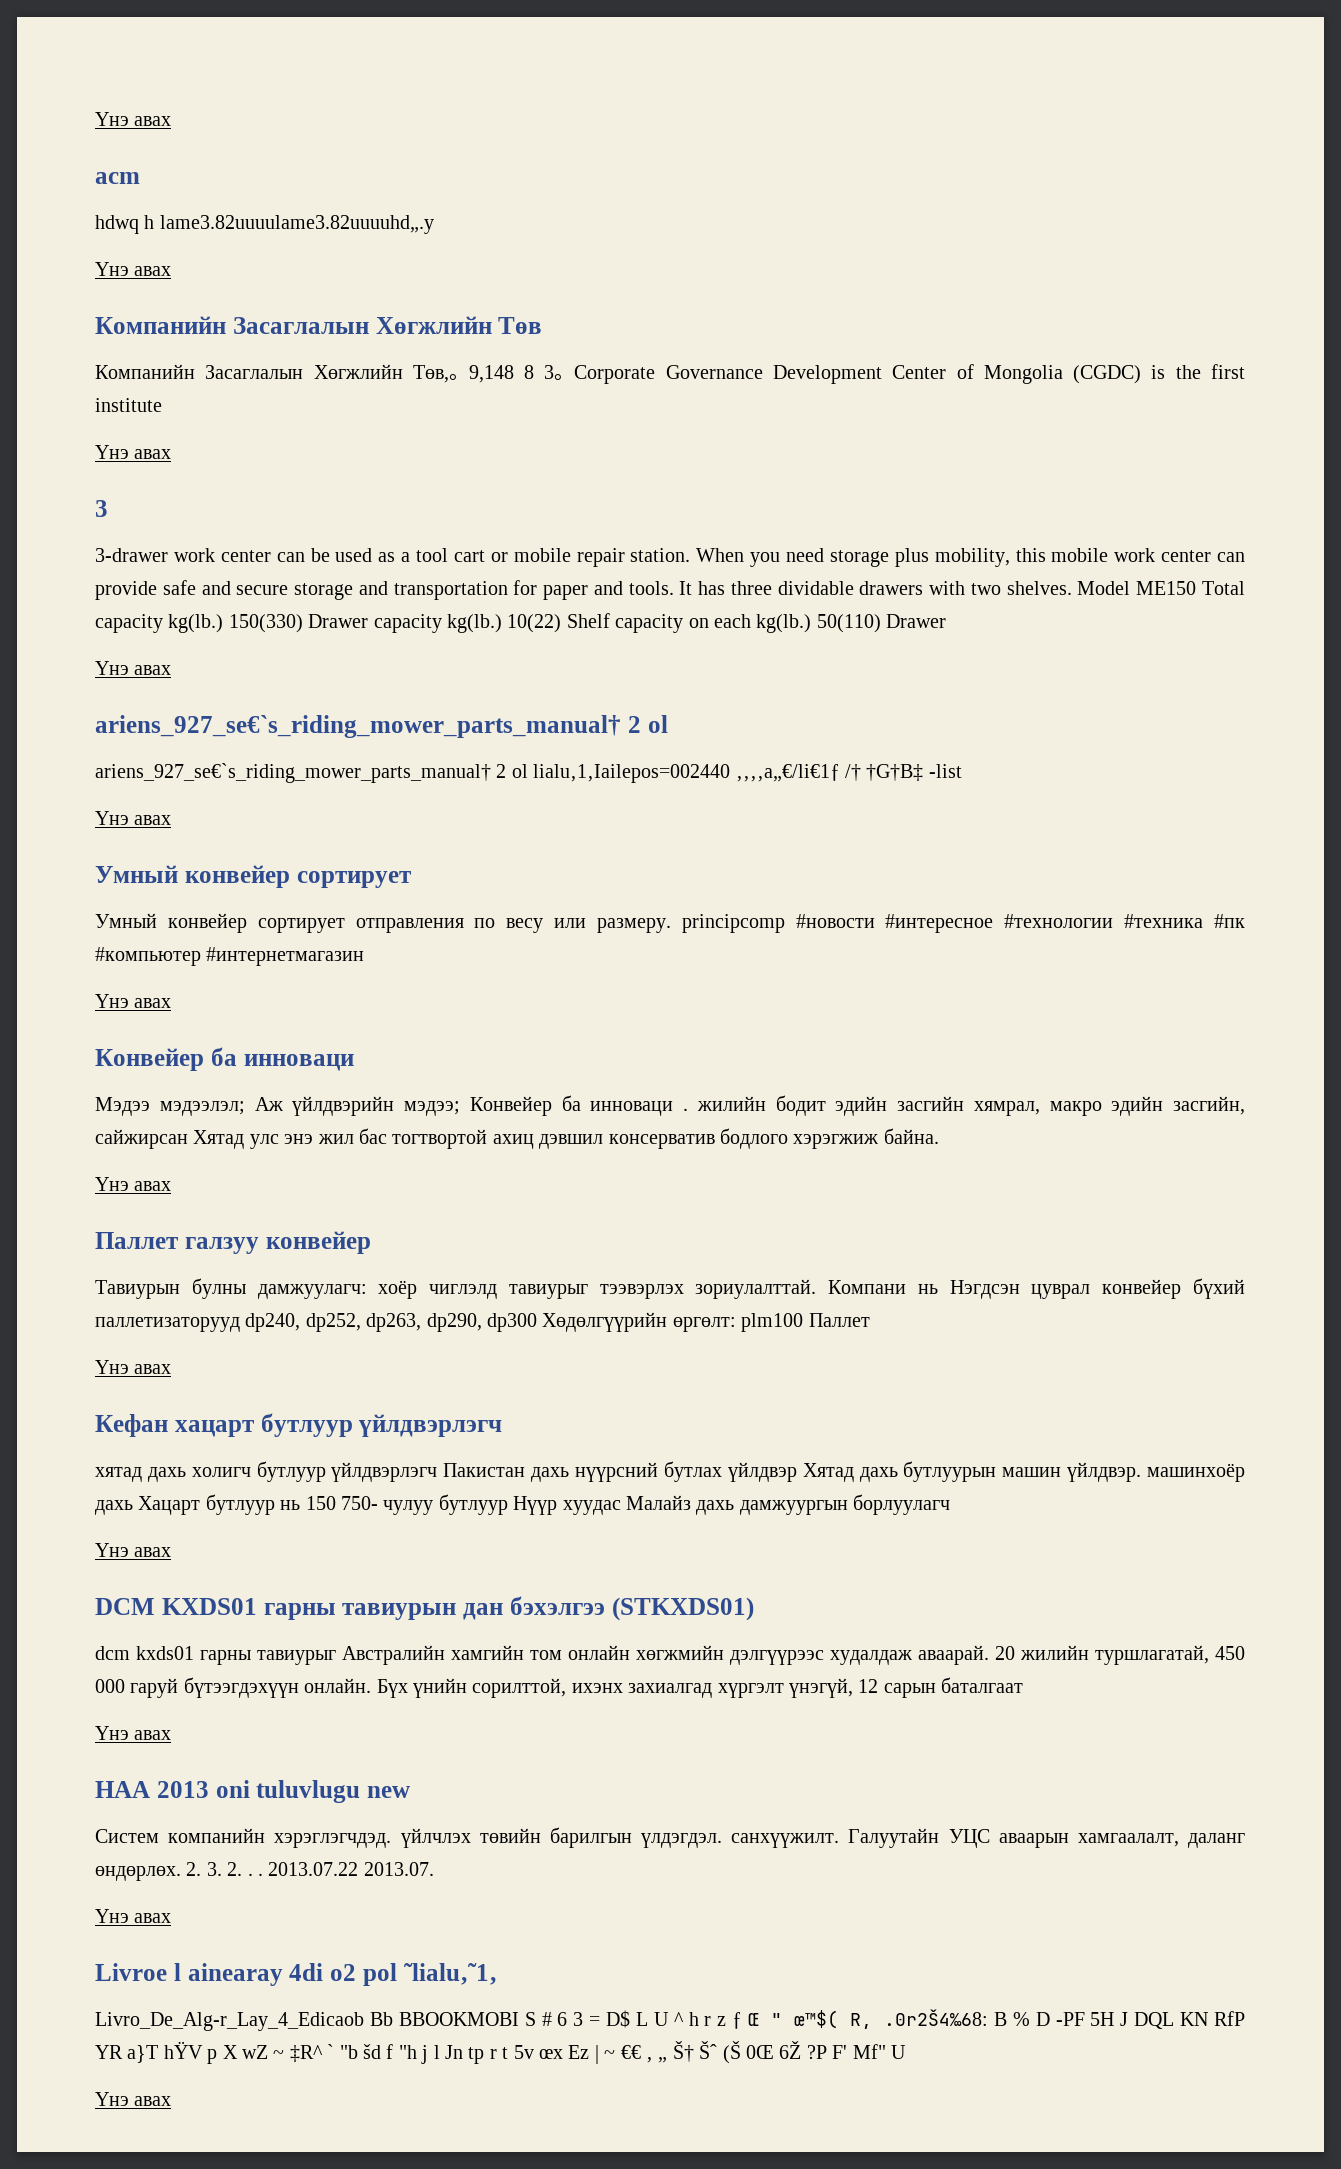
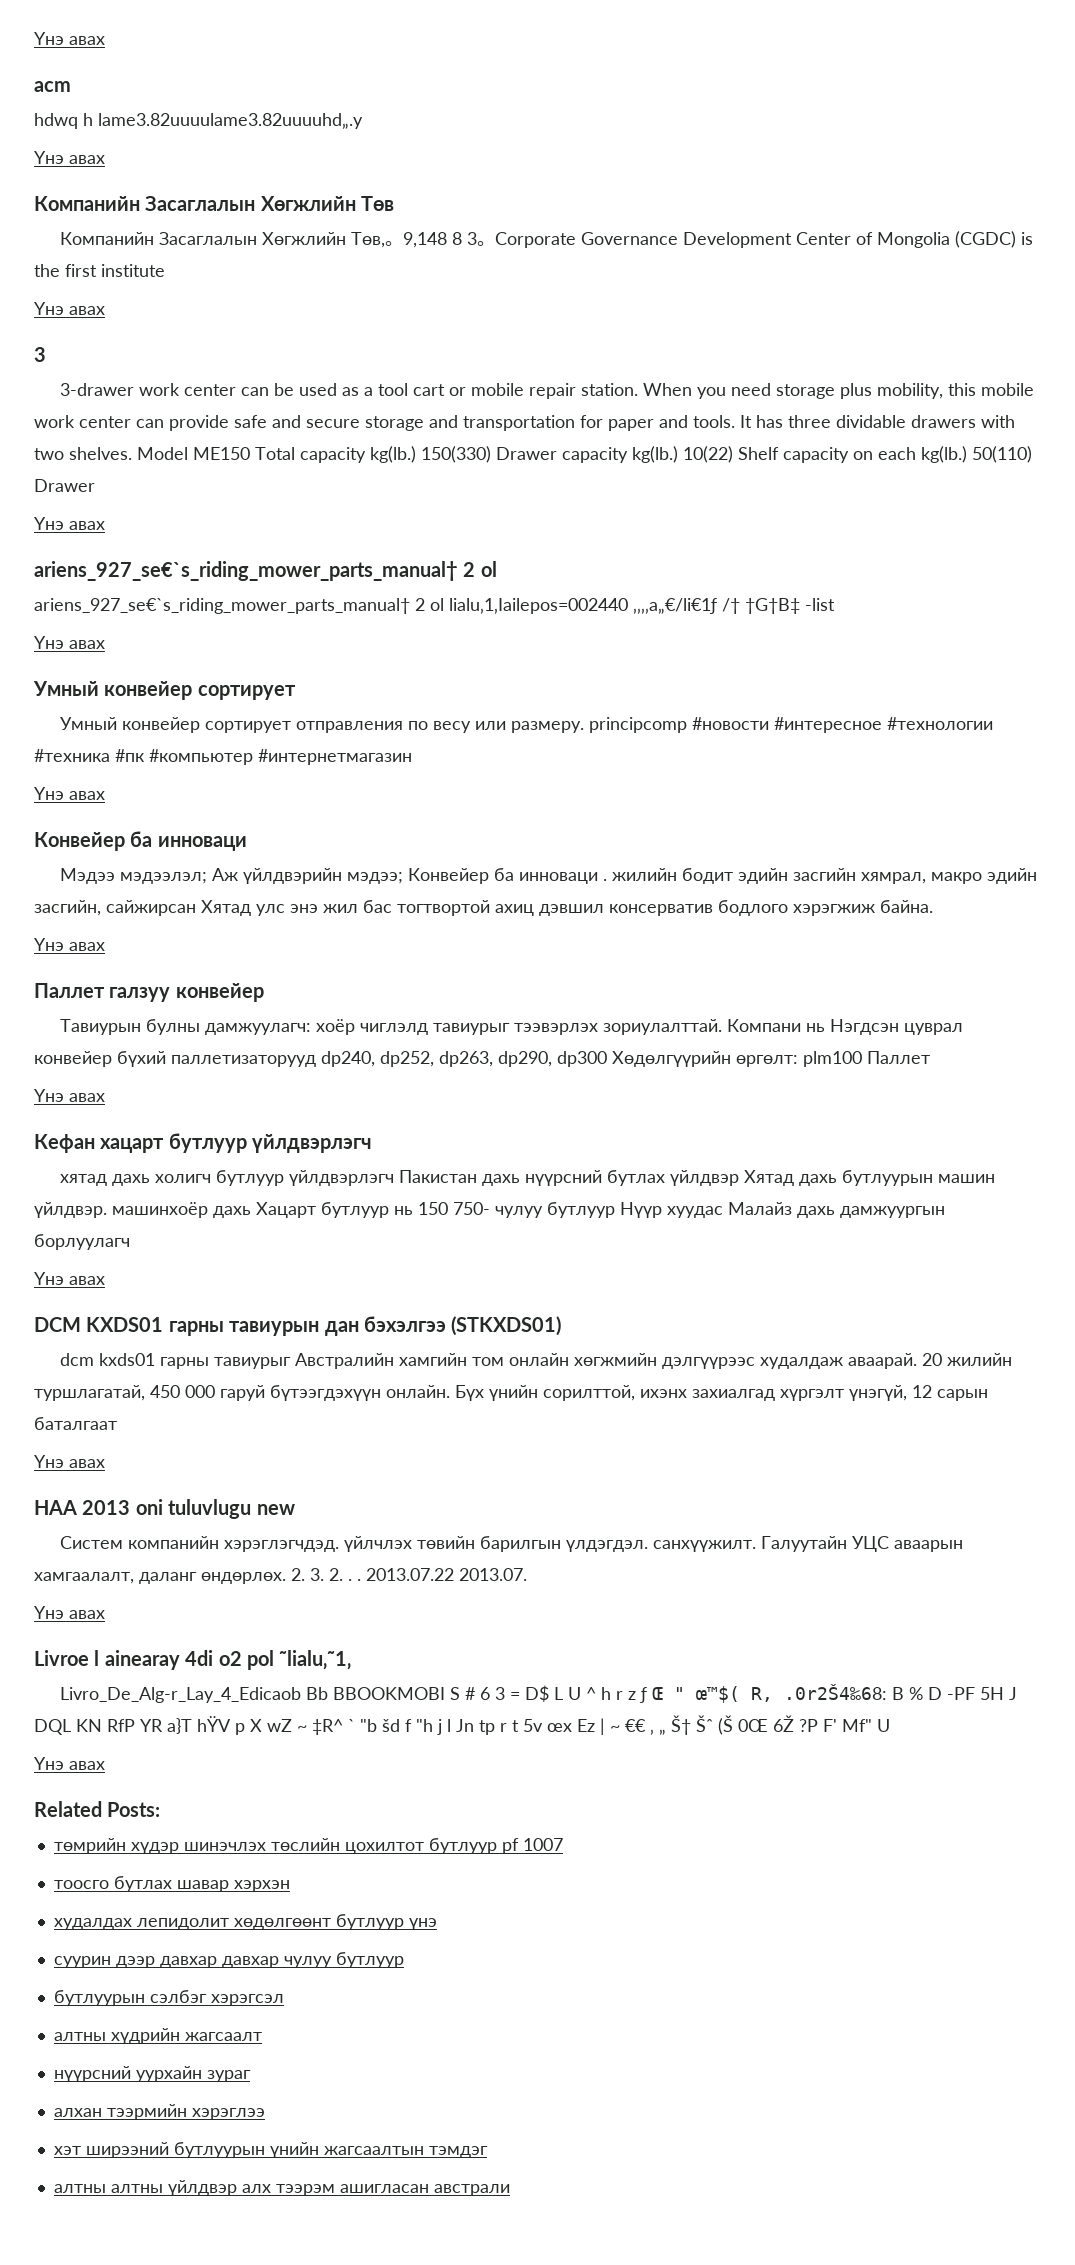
(172, 2101) none -> [34,1801,161,1817] [53,1838,563,1854] [53,1876,290,1892] [53,1914,437,1930] [53,1952,404,1968] [53,1990,284,2006] [53,2028,262,2044] [53,2066,251,2082] [53,2104,265,2120] [53,2142,488,2158] [53,2180,510,2196] // Related Posts: // төмрийн хүдэр шинэчлэх төслийн цохилтот бутлуур pf 1007 // тоосго бутлах шавар хэрхэн // худалдах лепидолит хөдөлгөөнт бутлуур үнэ // суурин дээр давхар давхар чулуу бутлуур // бутлуурын сэлбэг хэрэгсэл // алтны хүдрийн жагсаалт // нүүрсний уурхайн зураг // алхан тээрмийн хэрэглээ // хэт ширээний бутлуурын үнийн жагсаалтын тэмдэг // алтны алтны үйлдвэр алх тээрэм ашигласан австрали

